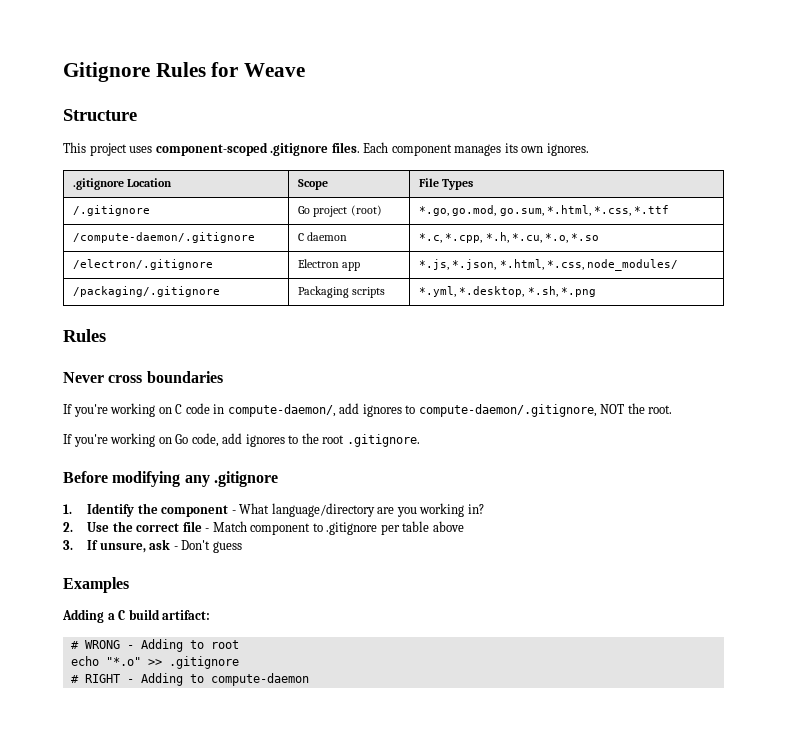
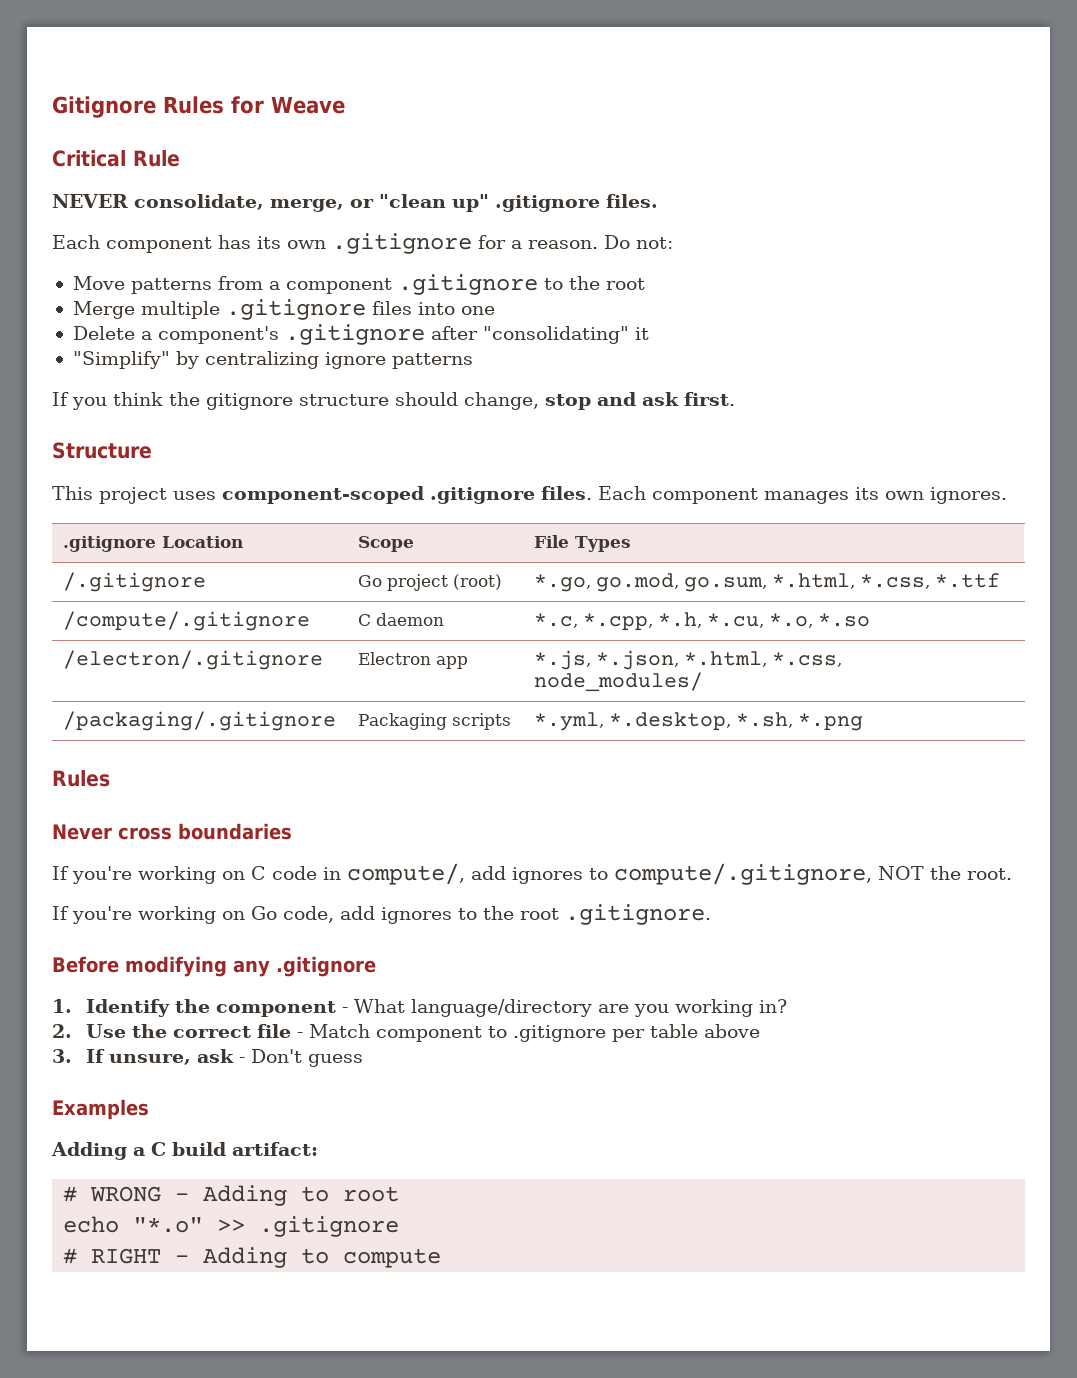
(306, 70) none -> [52,150,180,167] [52,194,658,212] [52,233,673,254] [72,274,645,295] [72,299,495,320] [72,324,649,345] [72,351,473,369] [52,392,735,410] // Critical Rule // NEVER consolidate, merge, or "clean up" .gitignore files. // Each component has its own .gitignore for a reason. Do not: // Move patterns from a component .gitignore to the root // Merge multiple .gitignore files into one // Delete a component's .gitignore after "consolidating" it // "Simplify" by centralizing ignore patterns // If you think the gitignore structure should change, stop and ask first.
[73,232,256,243] /compute-daemon/.gitignore -> [63,611,311,631] /compute/.gitignore
[227,403,597,417] compute-daemon/, add ignores to compute-daemon/.gitignore, -> [347,863,872,885] compute/, add ignores to compute/.gitignore,
[210,673,309,686] compute-daemon -> [343,1248,442,1268] compute

